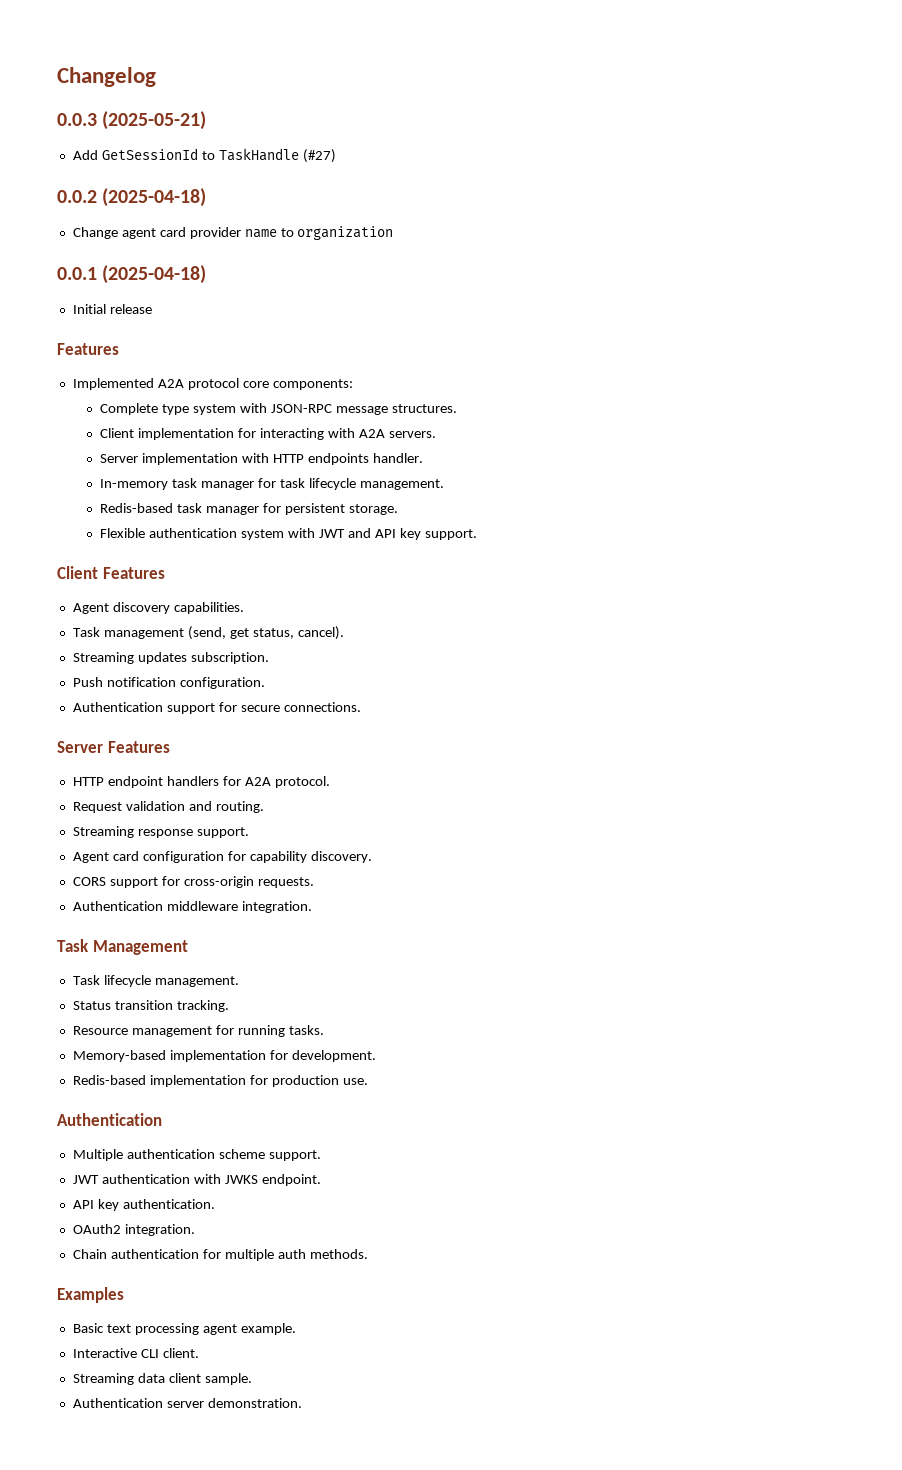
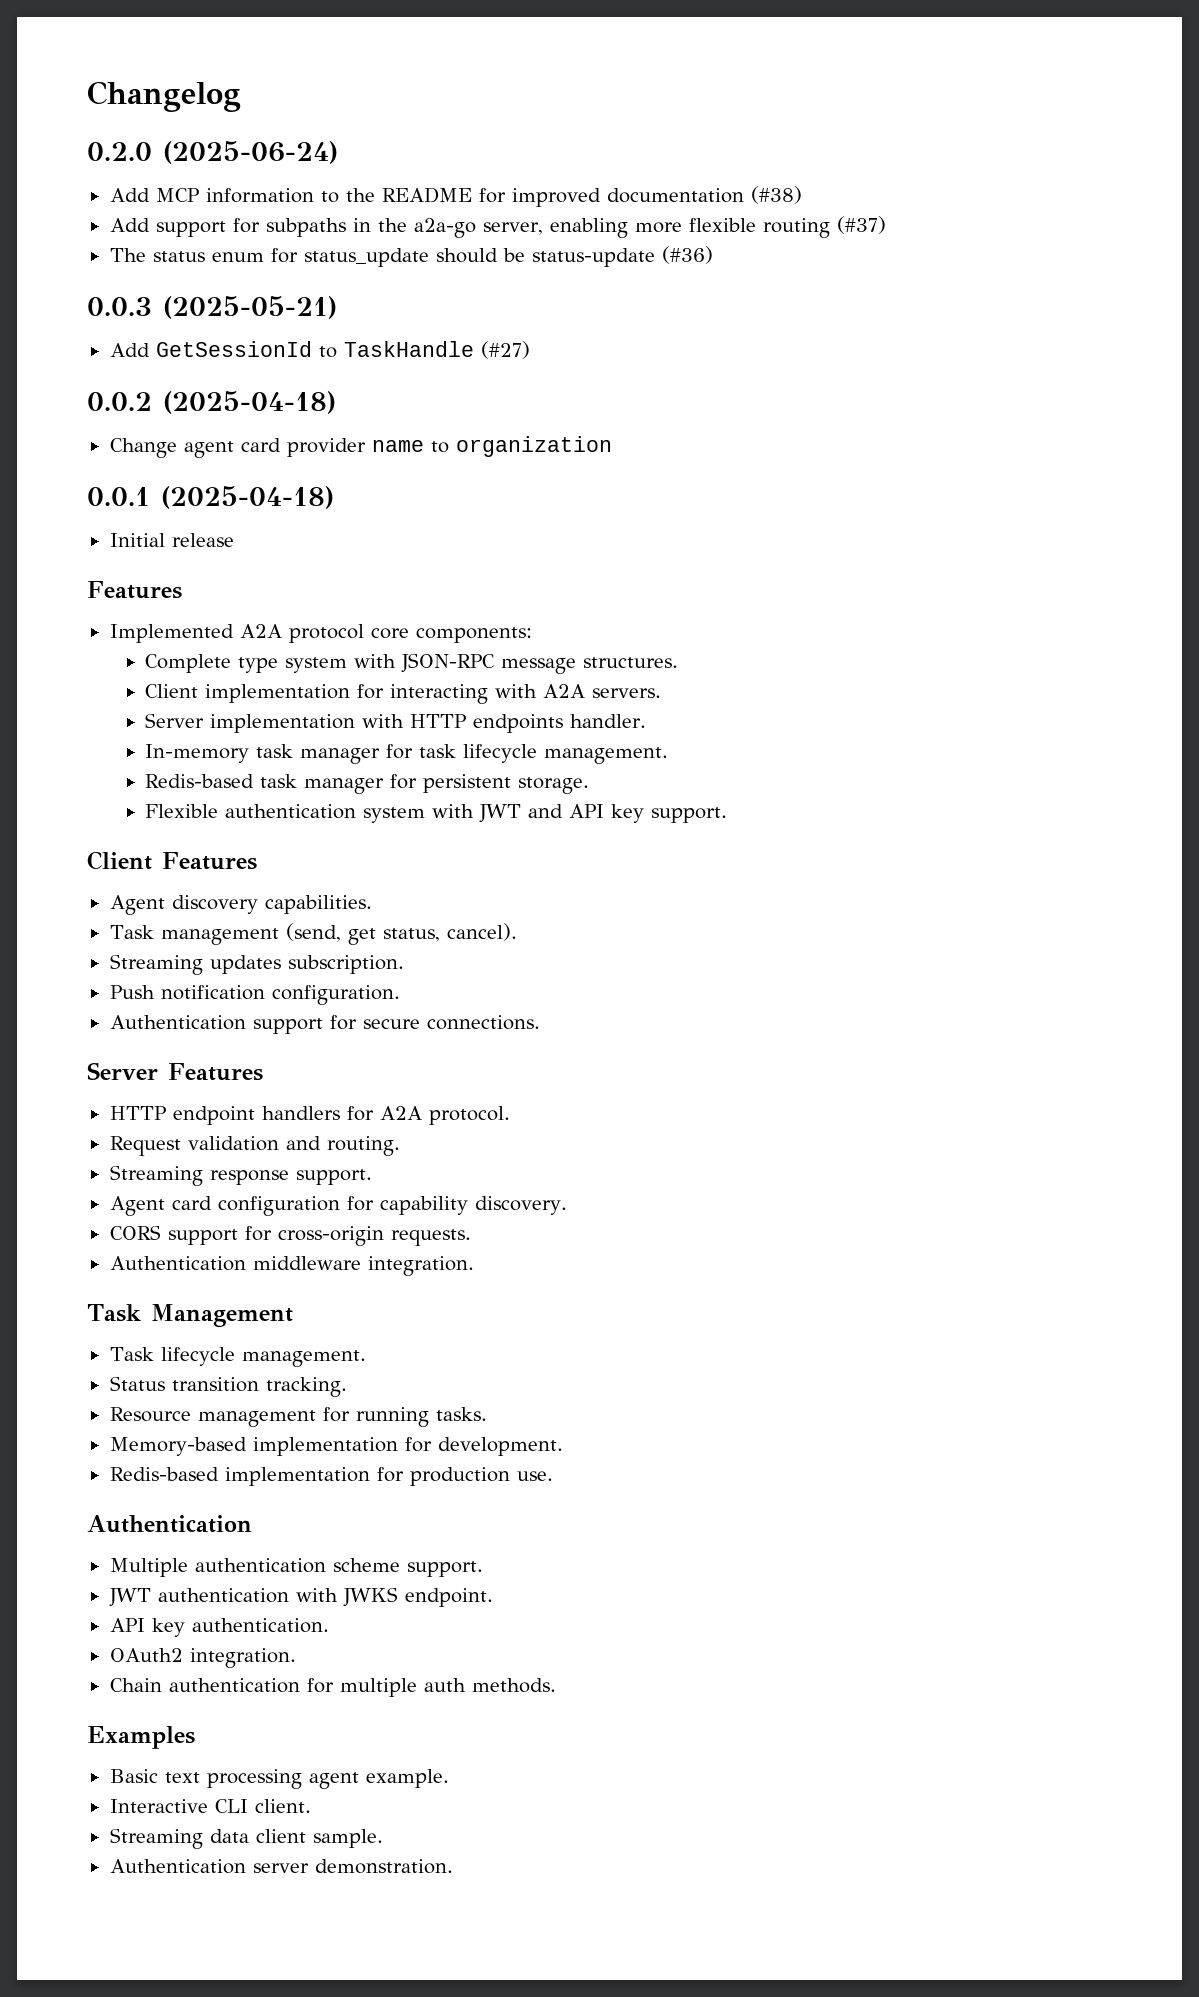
(156, 77) none -> [87,141,338,164] [109,186,802,207] [109,216,886,238] [109,246,713,267] // 0.2.0 (2025-06-24) // Add MCP information to the README for improved documentation (#38) // Add support for subpaths in the a2a-go server, enabling more flexible routing (#37) // The status enum for status_update should be status-update (#36)

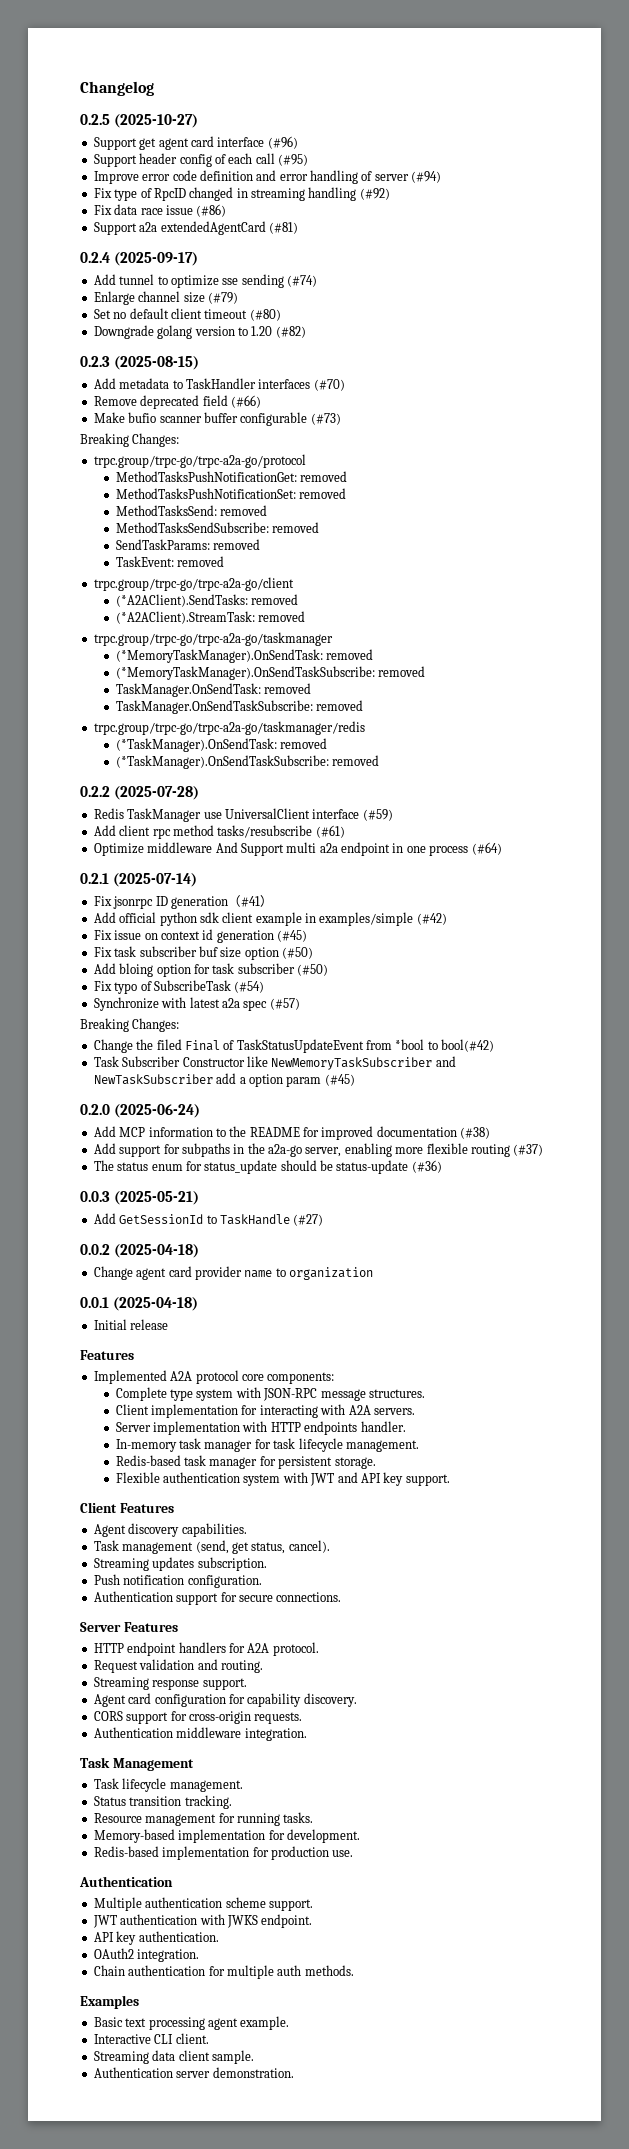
(241, 96) none -> [80,114,198,128] [93,136,298,150] [93,153,308,167] [93,170,442,184] [93,187,390,201] [93,204,227,217] [93,221,298,235] [80,252,198,266] [93,274,317,288] [93,291,238,305] [93,308,281,321] [93,325,306,339] [80,356,199,370] [93,378,345,391] [93,395,261,409] [93,412,341,426] [80,433,180,447] [93,454,306,468] [115,471,348,482] [115,488,347,499] [115,505,268,516] [115,522,320,533] [115,539,261,550] [115,556,225,567] [93,577,294,591] [115,594,299,607] [115,611,306,624] [93,632,333,646] [115,649,374,663] [115,666,426,680] [115,683,312,697] [115,700,364,714] [93,721,365,735] [115,738,328,752] [115,755,380,769] [80,786,199,800] [93,808,393,822] [93,825,345,839] [93,842,502,856] [80,873,197,887] [93,895,273,909] [93,912,447,926] [93,929,307,943] [93,946,313,960] [93,963,328,977] [93,980,265,994] [93,997,300,1011] [80,1018,180,1032] [93,1039,495,1053] [93,1056,456,1070] [93,1073,355,1087] // 0.2.5 (2025-10-27) // Support get agent card interface (#96) // Support header config of each call (#95) // Improve error code definition and error handling of server (#94) // Fix type of RpcID changed in streaming handling (#92) // Fix data race issue (#86) // Support a2a extendedAgentCard (#81) // 0.2.4 (2025-09-17) // Add tunnel to optimize sse sending (#74) // Enlarge channel size (#79) // Set no default client timeout (#80) // Downgrade golang version to 1.20 (#82) // 0.2.3 (2025-08-15) // Add metadata to TaskHandler interfaces (#70) // Remove deprecated field (#66) // Make bufio scanner buffer configurable (#73) // Breaking Changes: // trpc.group/trpc-go/trpc-a2a-go/protocol // MethodTasksPushNotificationGet: removed // MethodTasksPushNotificationSet: removed // MethodTasksSend: removed // MethodTasksSendSubscribe: removed // SendTaskParams: removed // TaskEvent: removed // trpc.group/trpc-go/trpc-a2a-go/client // (*A2AClient).SendTasks: removed // (*A2AClient).StreamTask: removed // trpc.group/trpc-go/trpc-a2a-go/taskmanager // (*MemoryTaskManager).OnSendTask: removed // (*MemoryTaskManager).OnSendTaskSubscribe: removed // TaskManager.OnSendTask: removed // TaskManager.OnSendTaskSubscribe: removed // trpc.group/trpc-go/trpc-a2a-go/taskmanager/redis // (*TaskManager).OnSendTask: removed // (*TaskManager).OnSendTaskSubscribe: removed // 0.2.2 (2025-07-28) // Redis TaskManager use UniversalClient interface (#59) // Add client rpc method tasks/resubscribe (#61) // Optimize middleware And Support multi a2a endpoint in one process (#64) // 0.2.1 (2025-07-14) // Fix jsonrpc ID generation（#41） // Add official python sdk client example in examples/simple (#42) // Fix issue on context id generation (#45) // Fix task subscriber buf size option (#50) // Add bloing option for task subscriber (#50) // Fix typo of SubscribeTask (#54) // Synchronize with latest a2a spec (#57) // Breaking Changes: // Change the filed Final of TaskStatusUpdateEvent from *bool to bool(#42) // Task Subscriber Constructor like NewMemoryTaskSubscriber and NewTaskSubscriber add a option param (#45)

